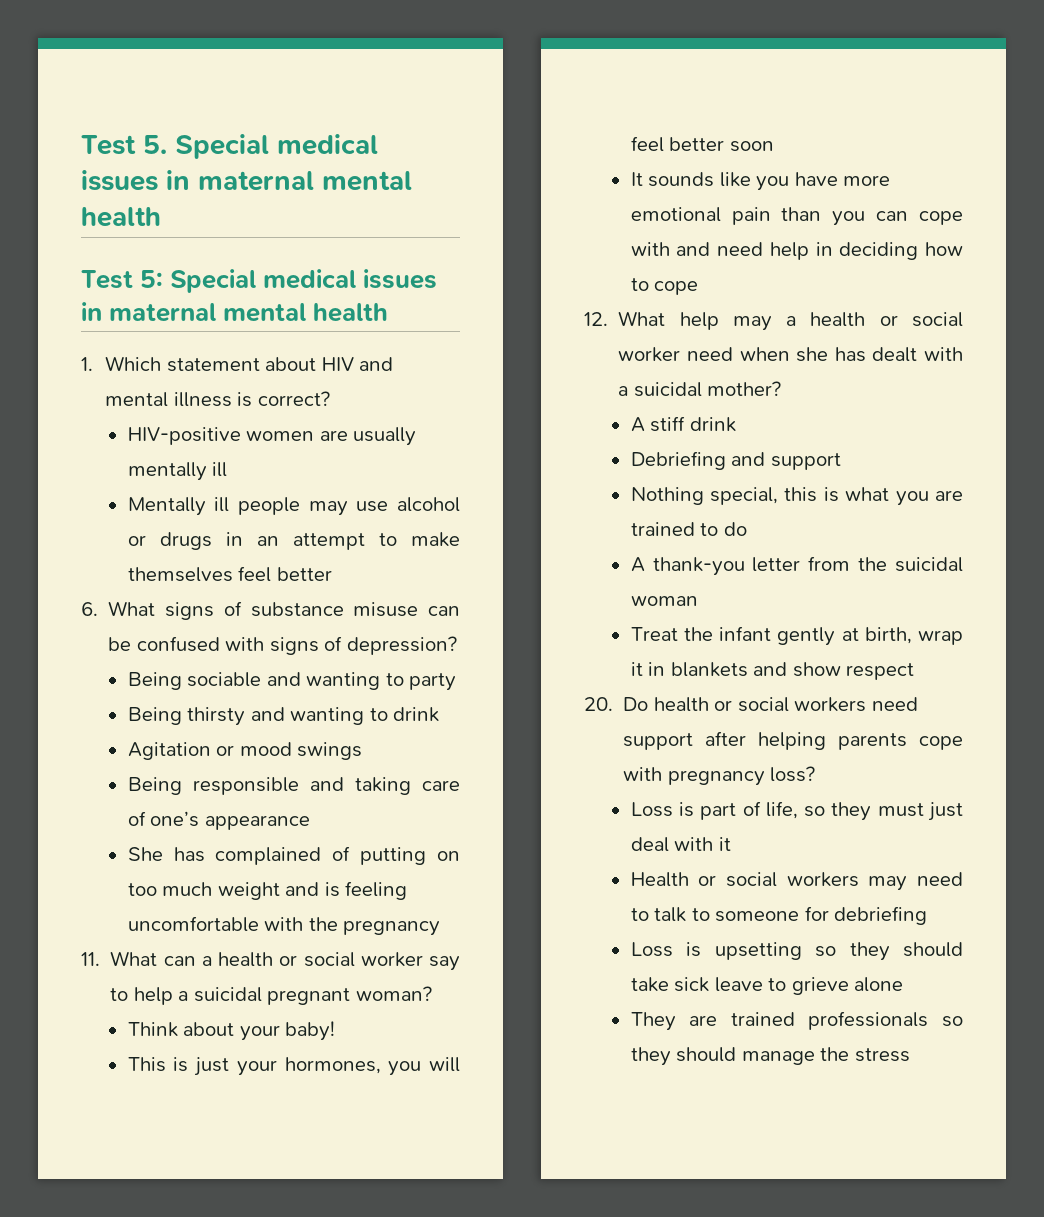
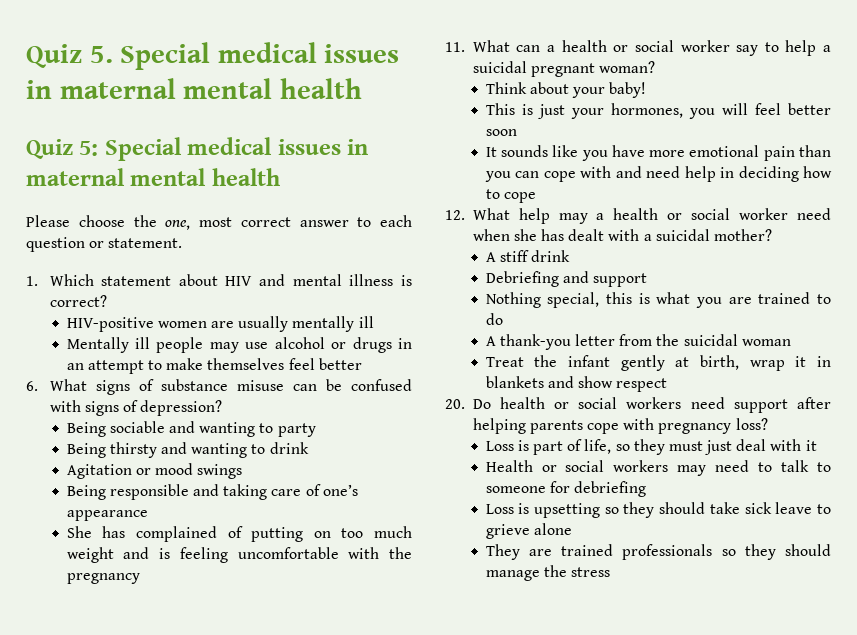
[81,135,136,155] Test -> [26,44,82,68] Quiz
[81,270,133,289] Test -> [26,139,73,159] Quiz
(389, 312) none -> [26,215,412,230] [26,237,183,252] // Please choose the one, most correct answer to each question or statement.

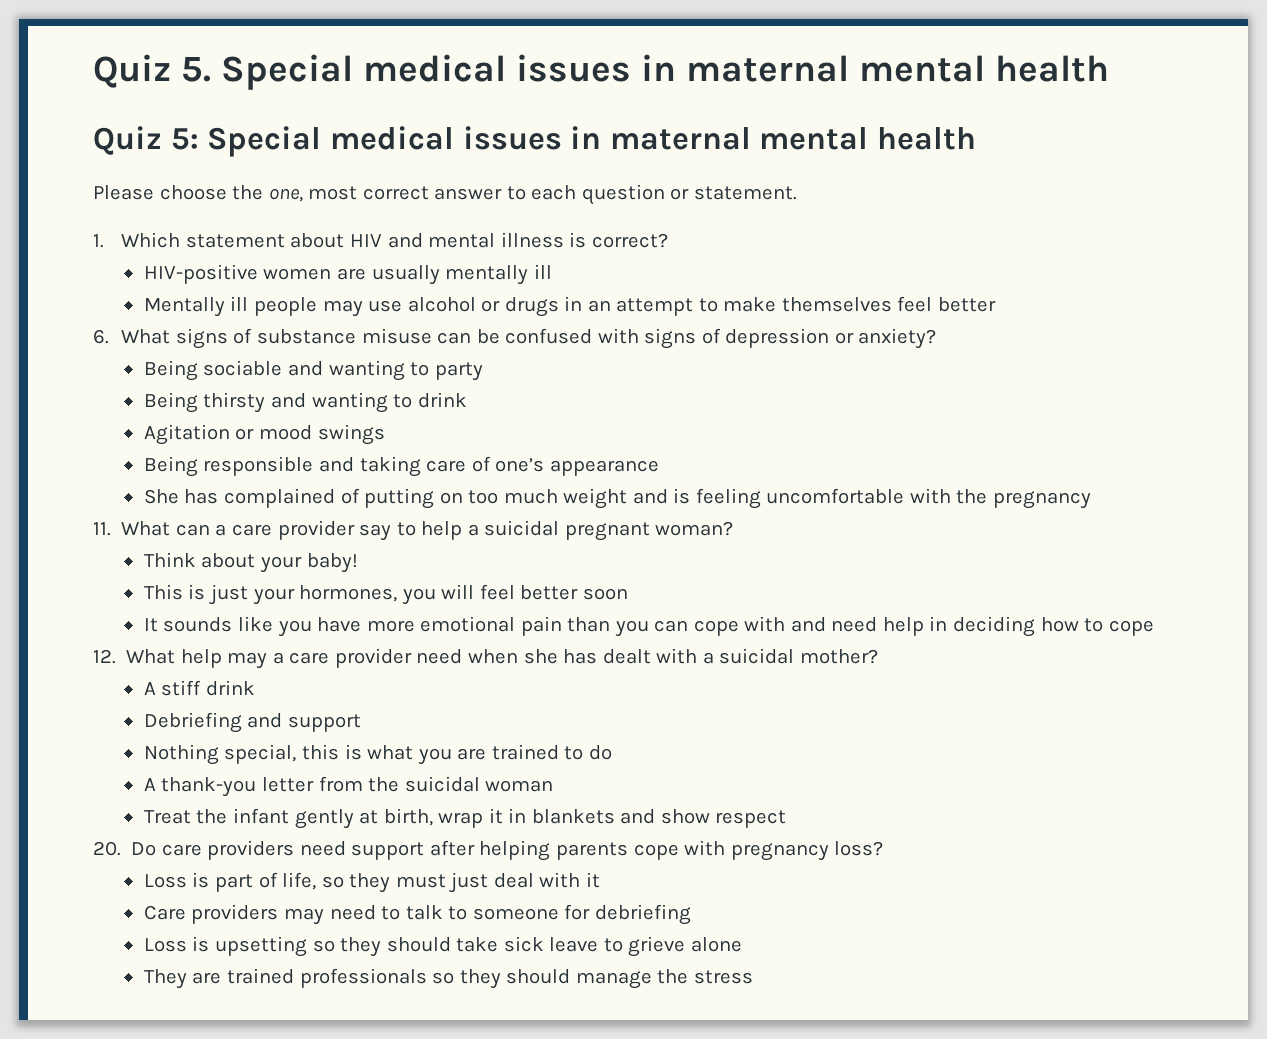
[140,400,223,416] depression? -> [725,328,937,349] depression or anxiety?
[561,40,730,52] health or social worker -> [231,520,355,540] care provider
[613,208,789,220] health or social worker -> [289,648,412,668] care provider
[499,397,682,409] health or social workers -> [161,840,295,860] care providers
[485,460,669,472] Health or social workers -> [143,904,279,924] Care providers

